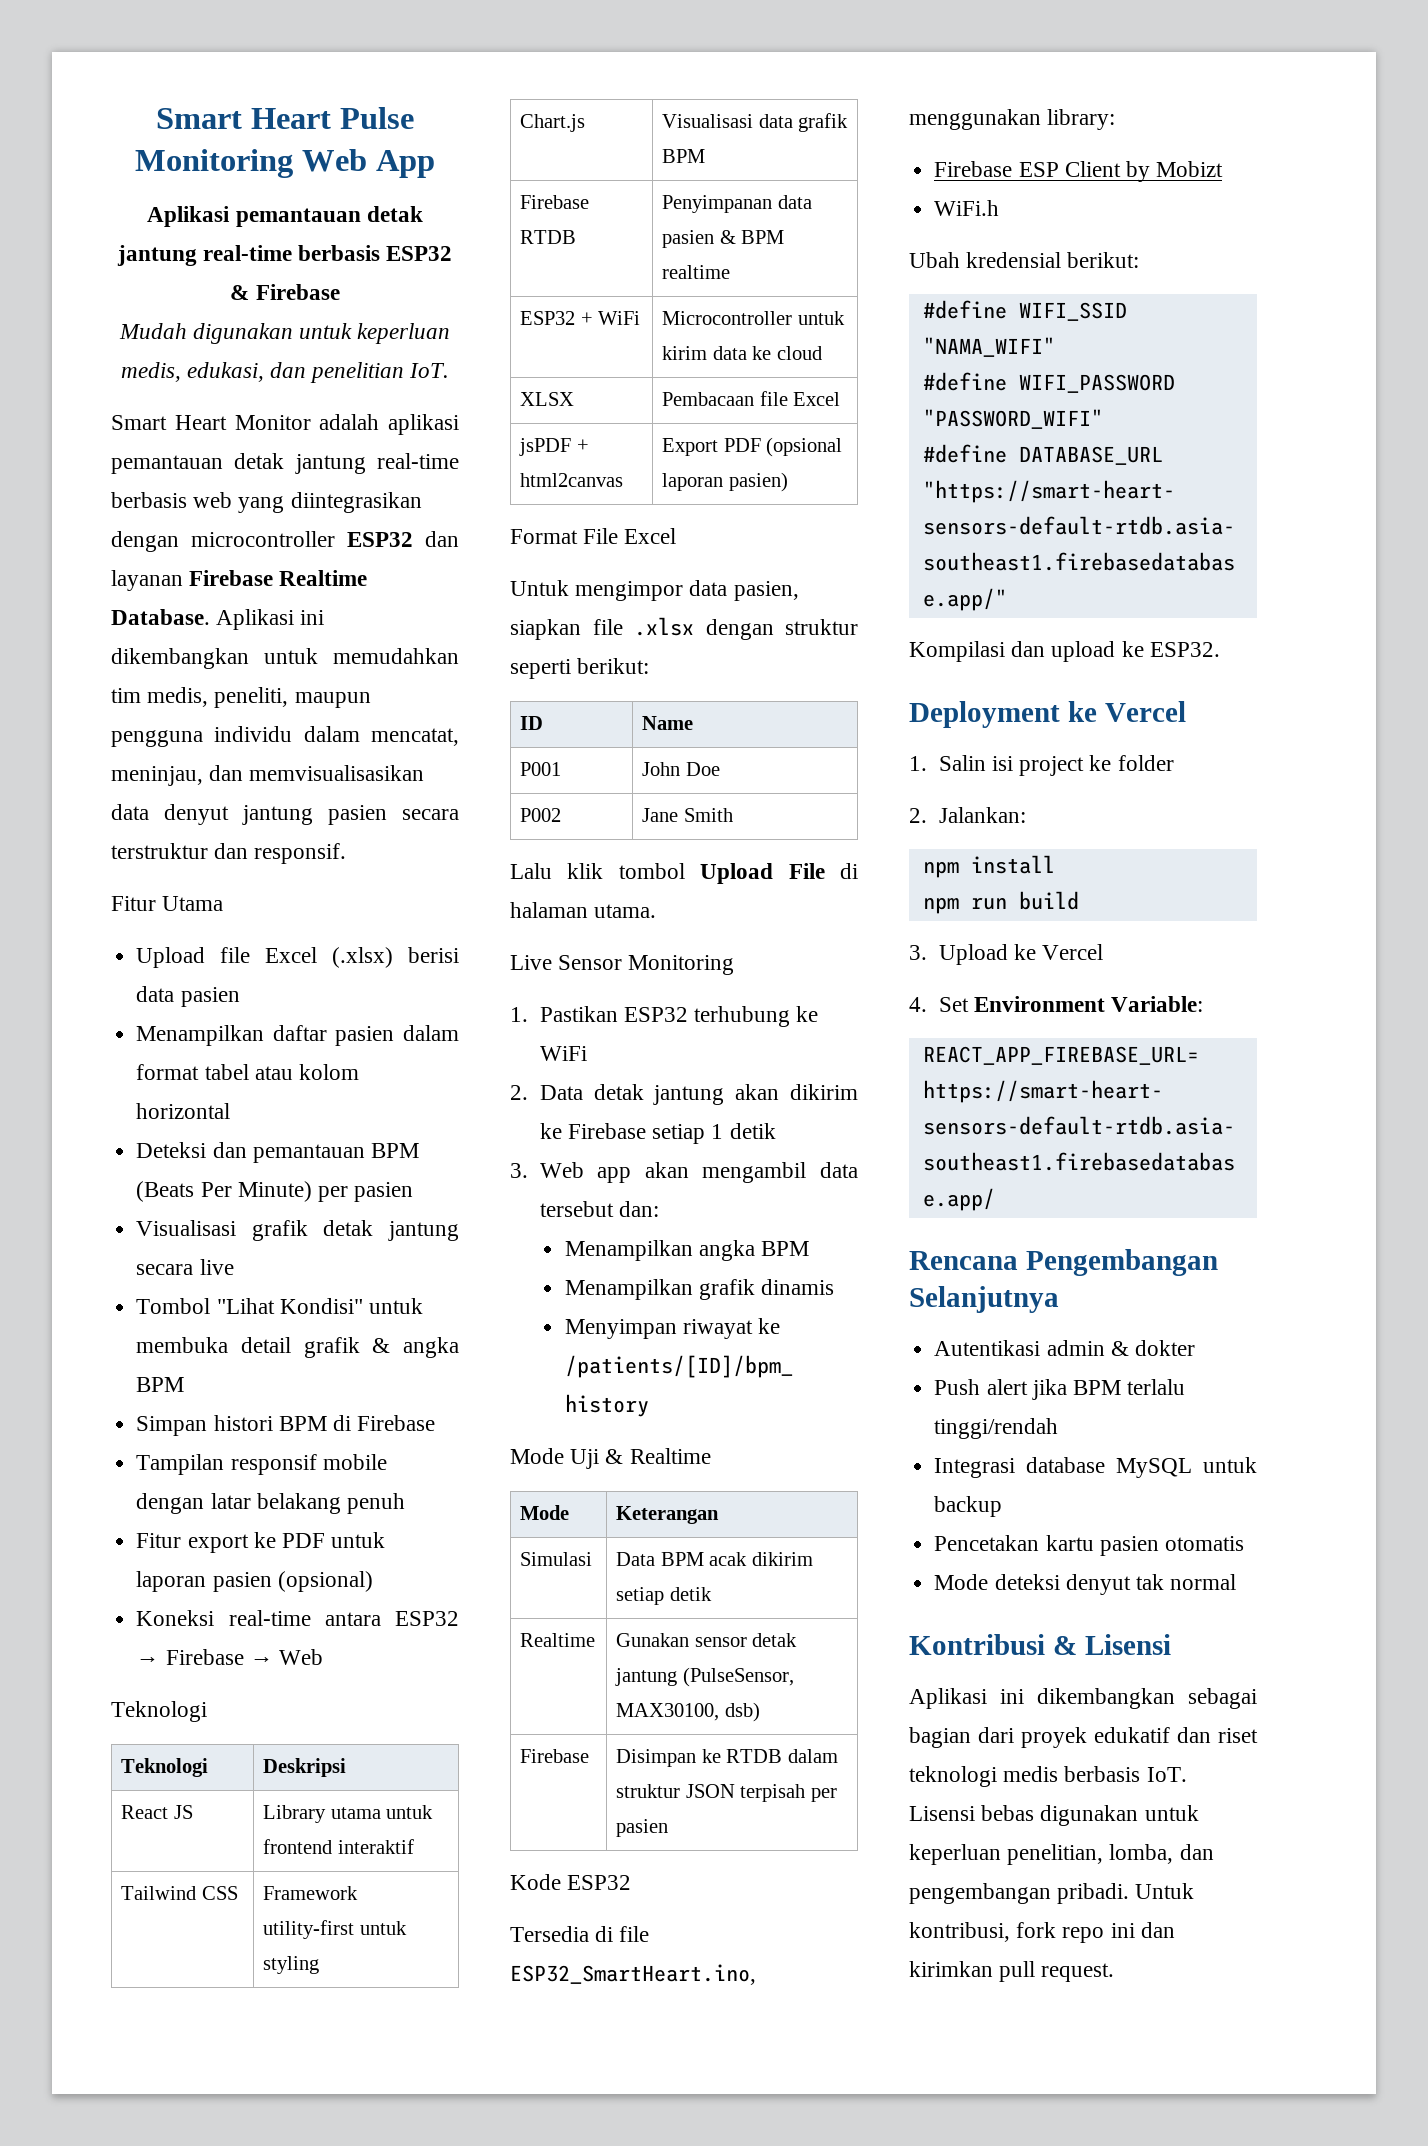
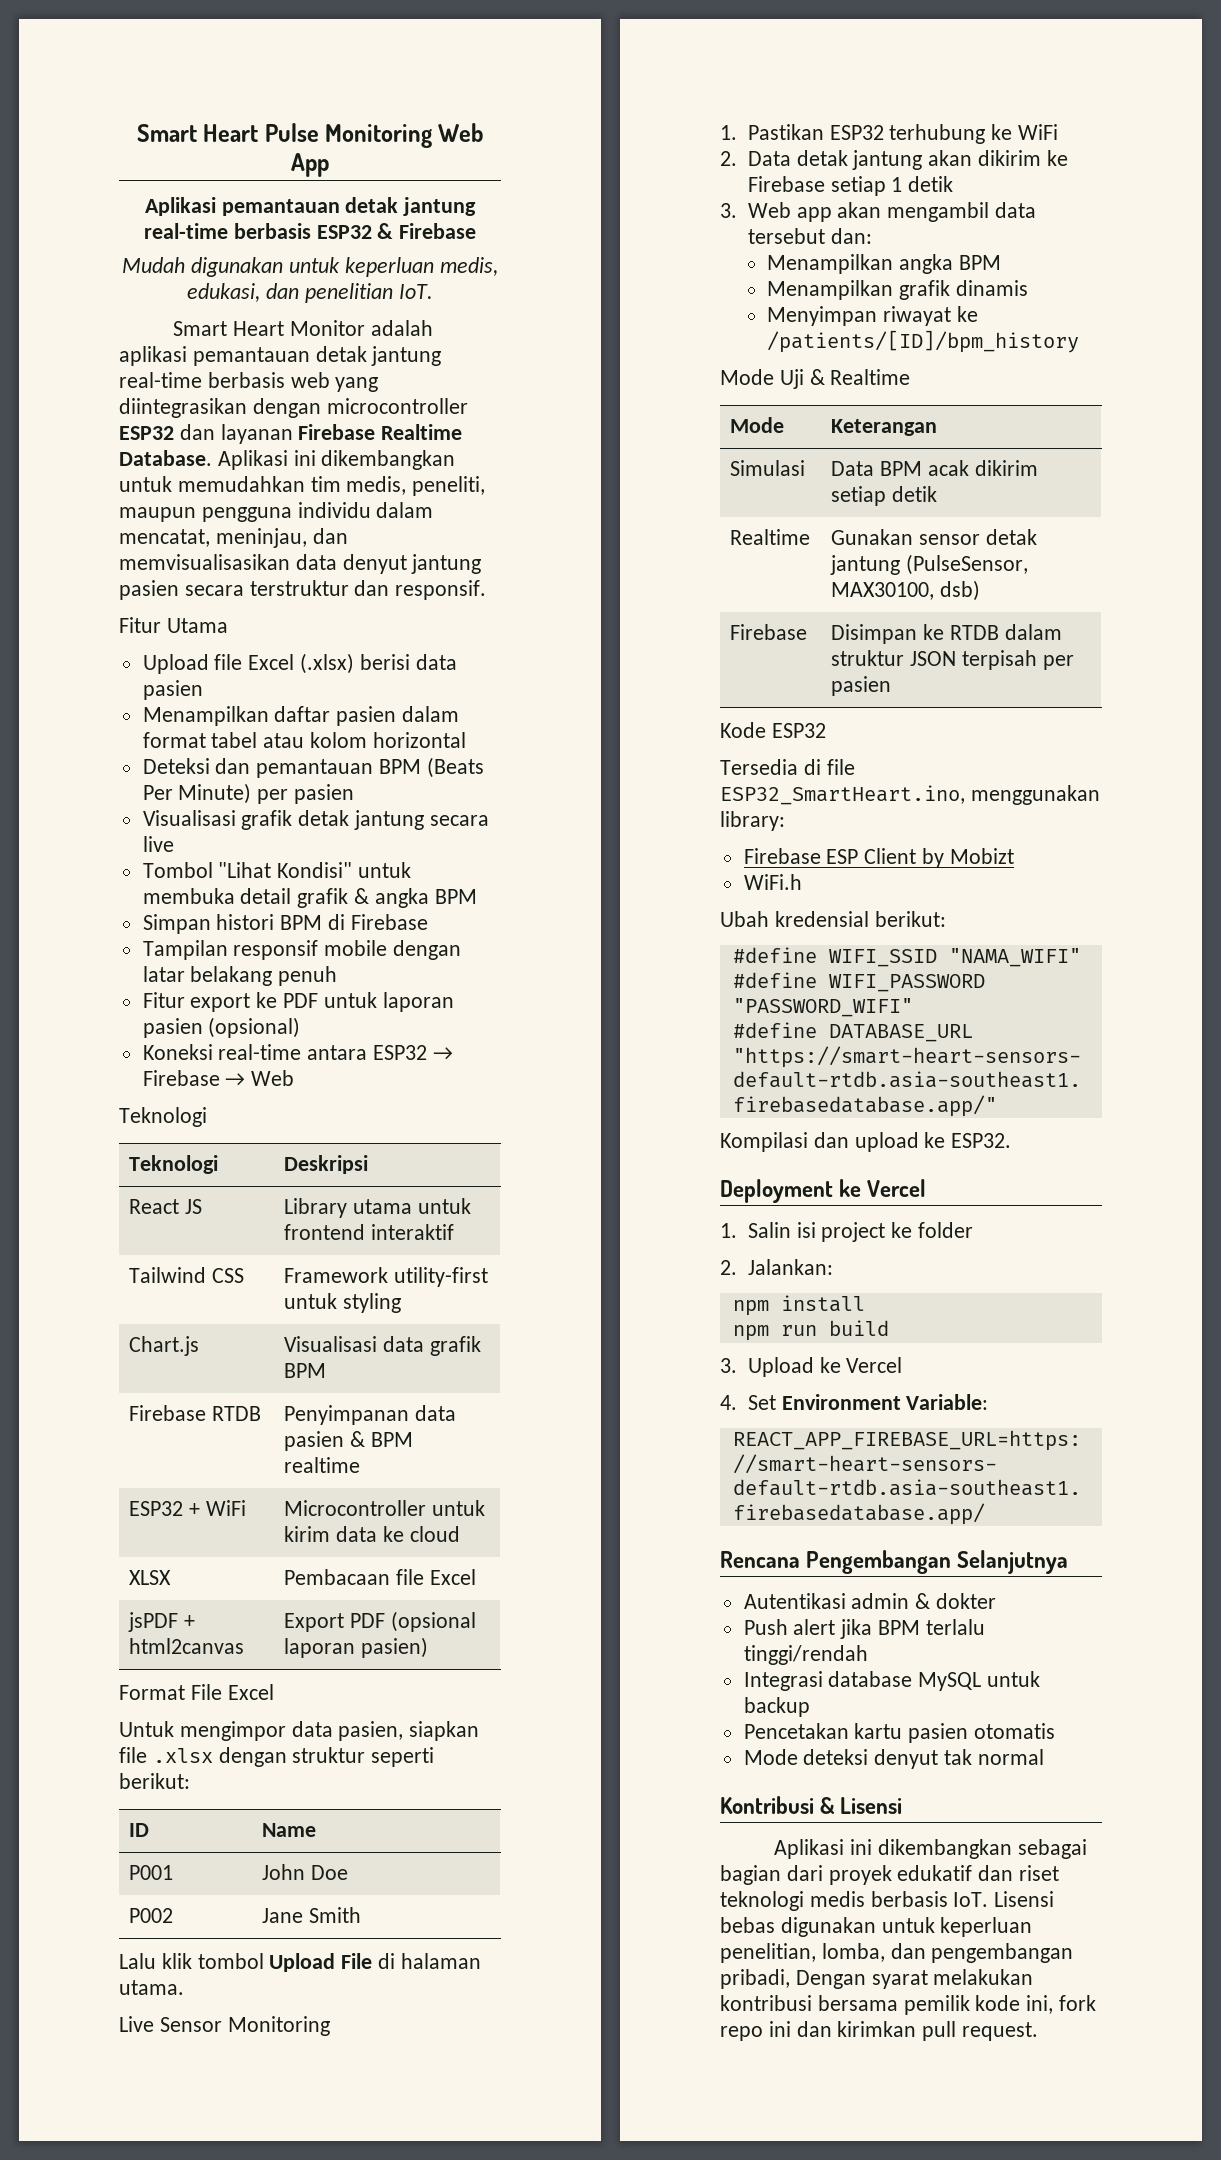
[1057,1883,1195,1904] [909,1922,1010,1942] pribadi. Untuk kontribusi, -> [720,1969,1034,1989] [720,1995,1054,2015] pribadi, Dengan syarat melakukan kontribusi bersama pemilik kode ini,

